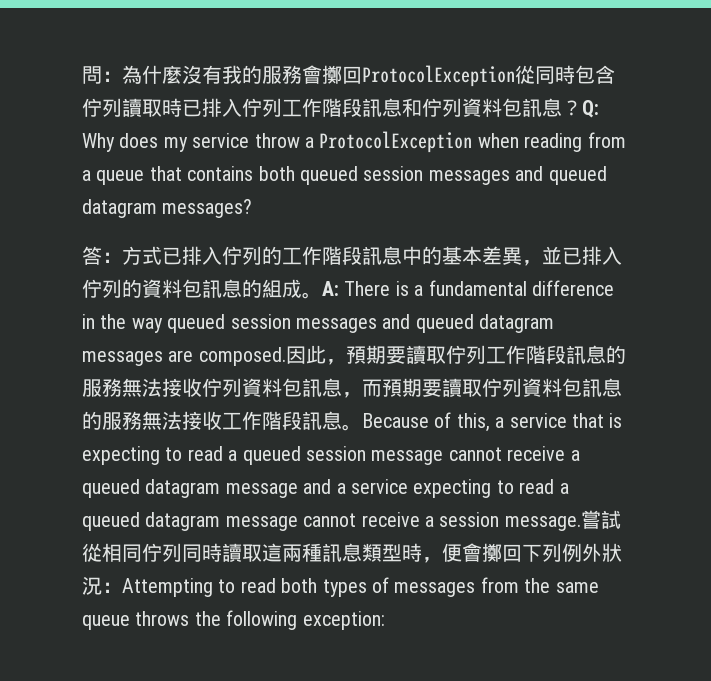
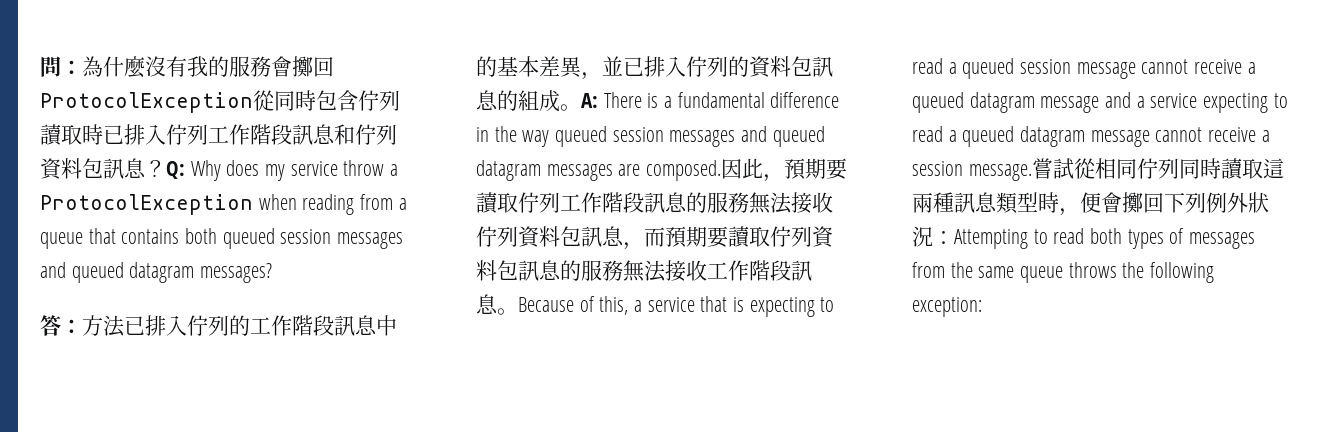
[142,246,162,265] 式 -> [103,315,125,337] 法

